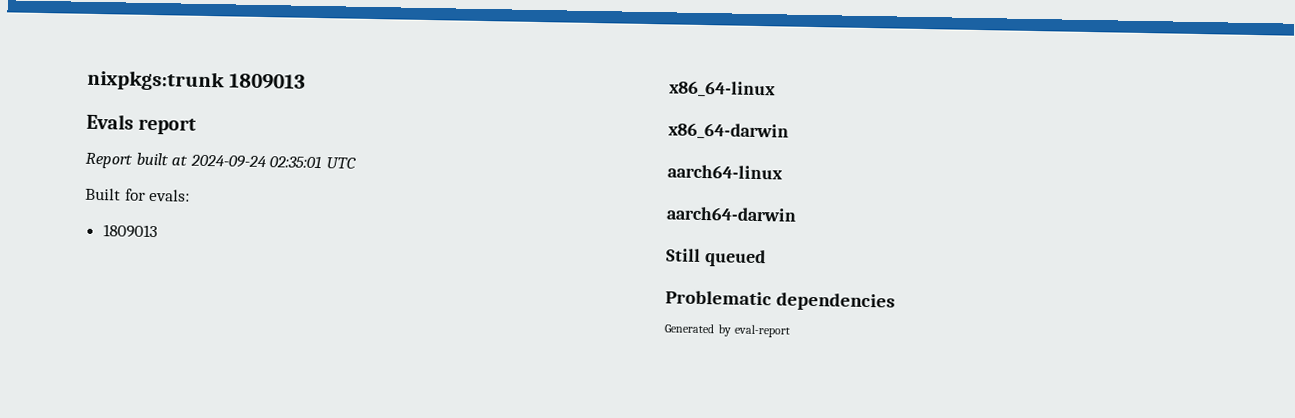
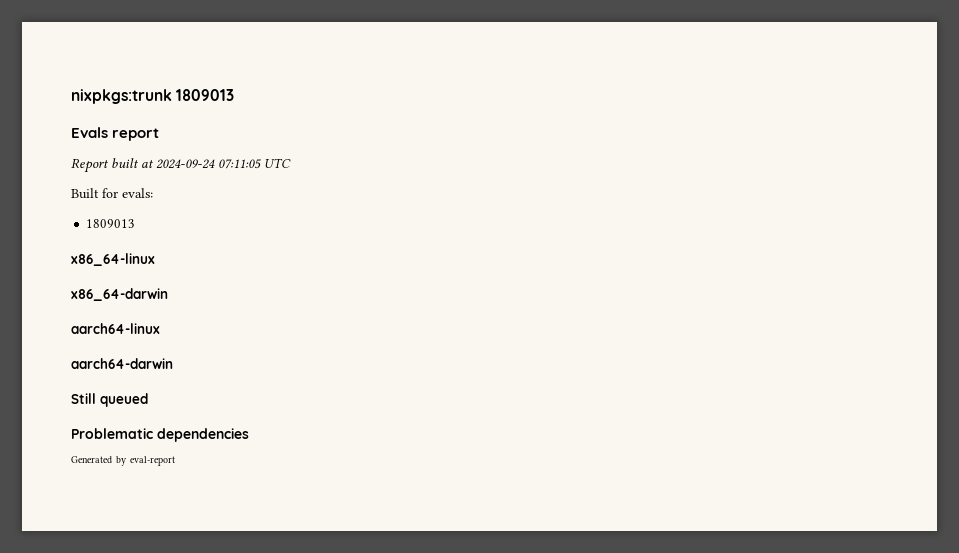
[269,155,323,169] 02:35:01 -> [218,159,261,169] 07:11:05

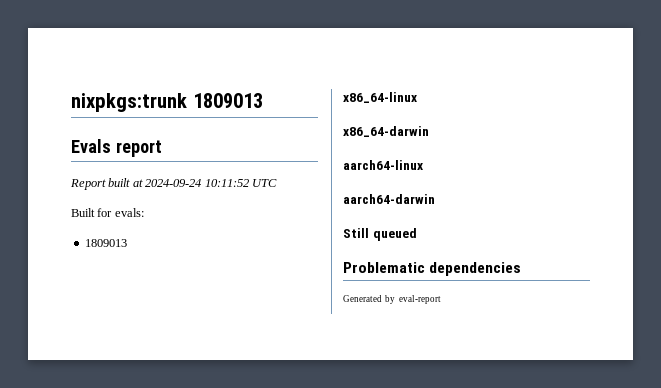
[218,159,261,169] 07:11:05 -> [204,179,249,187] 10:11:52

